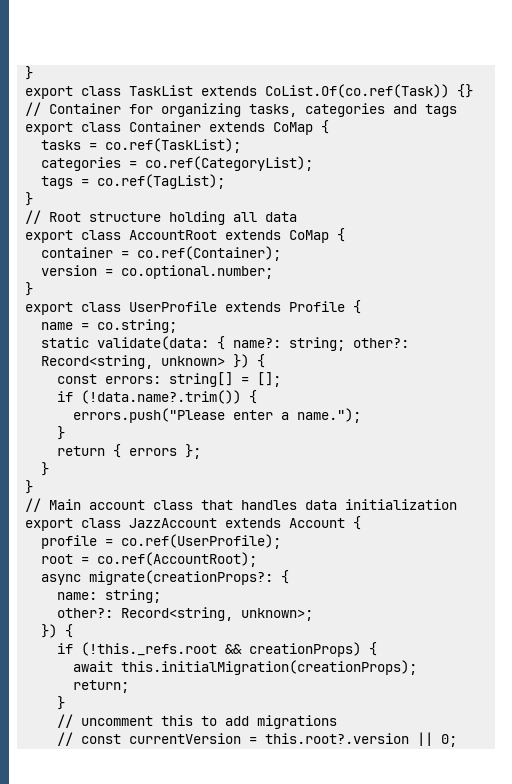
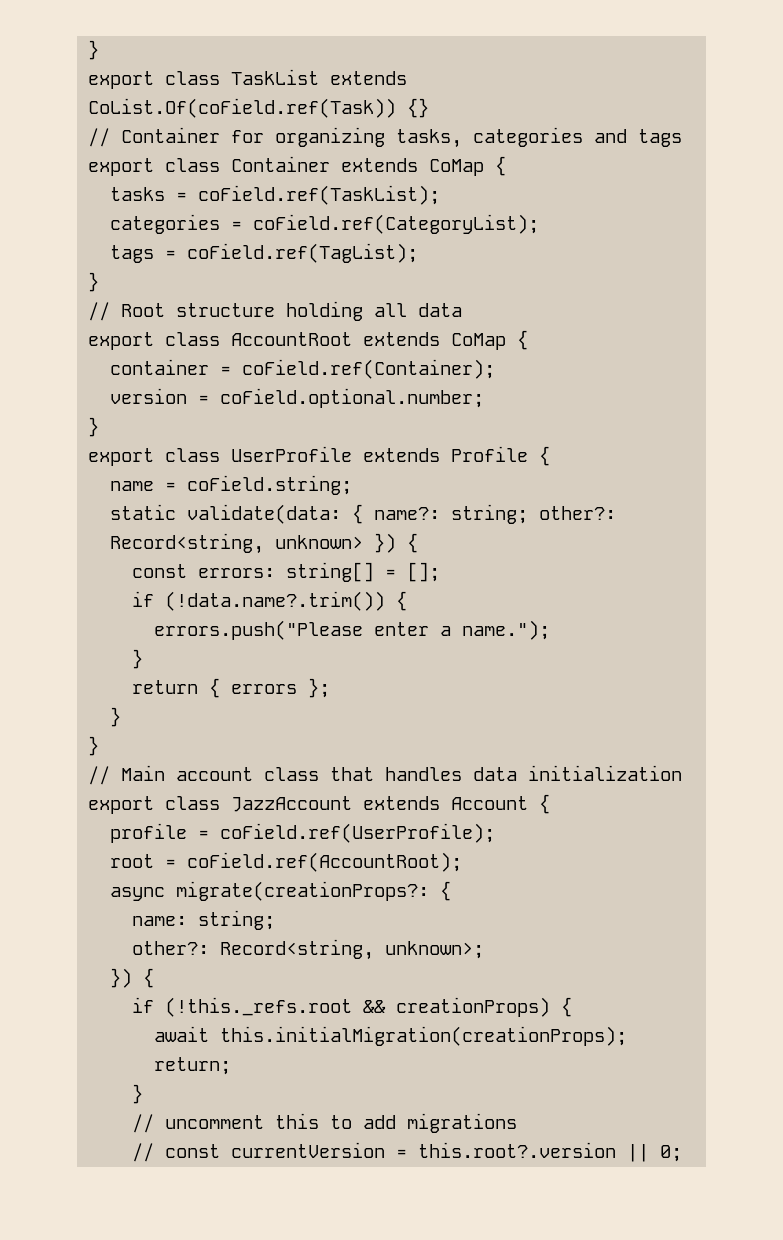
[265,84,450,98] CoList.Of(co.ref(Task)) -> [87,98,396,118] CoList.Of(coField.ref(Task))
[105,138,242,153] co.ref(TaskList); -> [197,185,440,205] coField.ref(TaskList);
[145,156,314,171] co.ref(CategoryList); -> [252,214,539,234] coField.ref(CategoryList);
[97,174,226,189] co.ref(TagList); -> [186,243,418,263] coField.ref(TagList);
[137,246,282,261] co.ref(Container); -> [241,359,495,379] coField.ref(Container);
[121,265,274,279] co.optional.number; -> [219,388,484,408] coField.optional.number;
[97,319,178,333] co.string; -> [186,475,352,495] coField.string;
[121,534,282,549] co.ref(UserProfile); -> [219,823,495,843] coField.ref(UserProfile);
[97,552,258,567] co.ref(AccountRoot); -> [186,852,462,872] coField.ref(AccountRoot);

